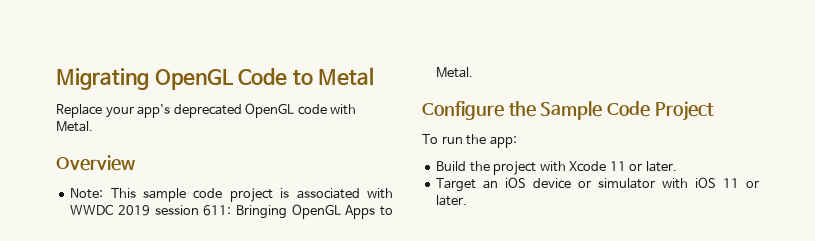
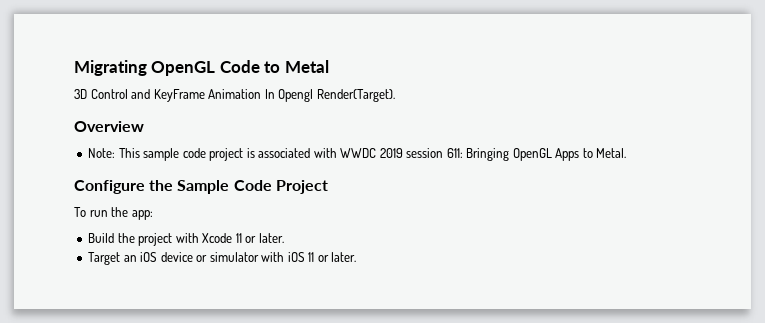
[56,103,357,118] [56,121,93,132] Replace your app's deprecated OpenGL code with Metal. -> [74,89,395,102] 3D Control and KeyFrame Animation In Opengl Render(Target).

